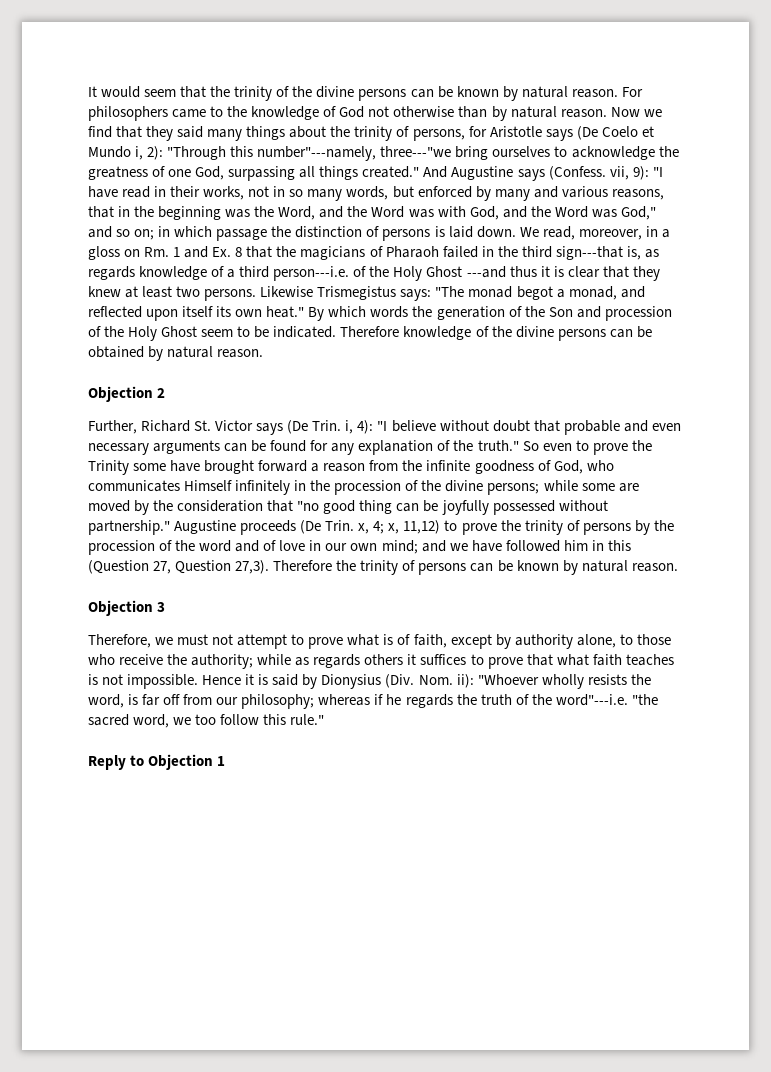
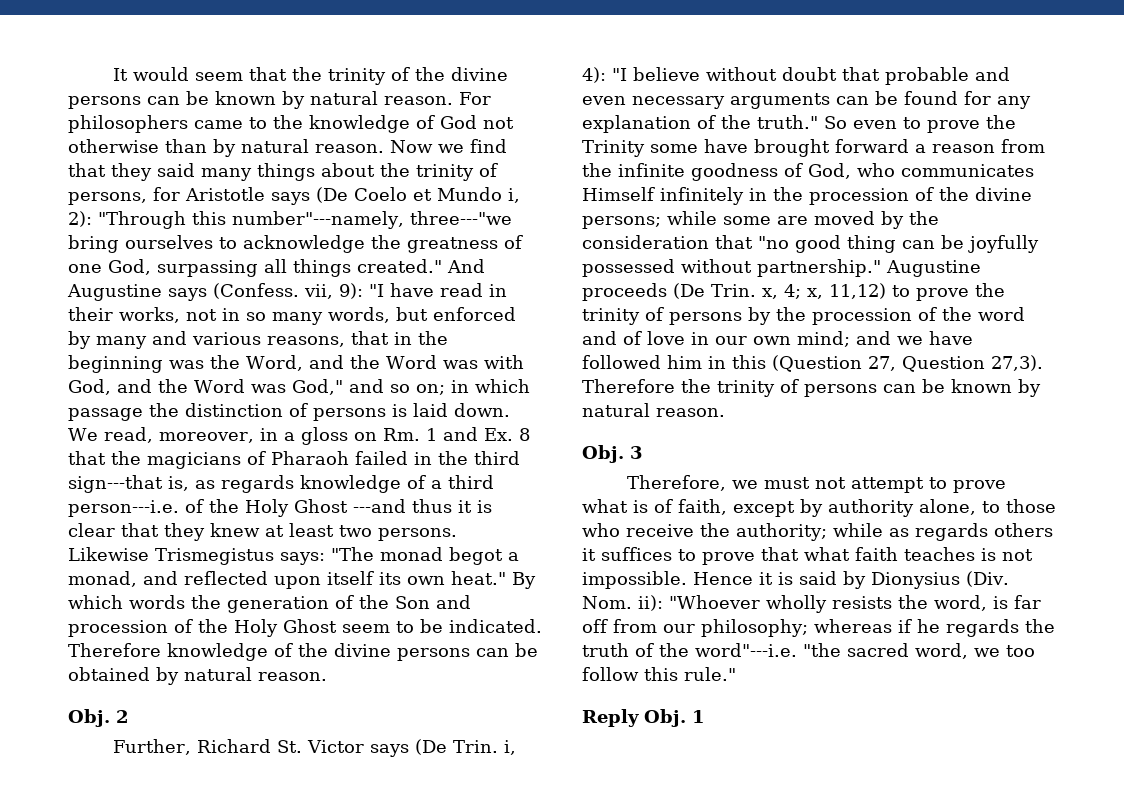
[88,386,153,402] Objection -> [68,709,110,727] Obj.
[88,600,153,616] Objection -> [582,445,624,463] Obj.
[130,754,214,770] to Objection -> [644,709,686,727] Obj.

